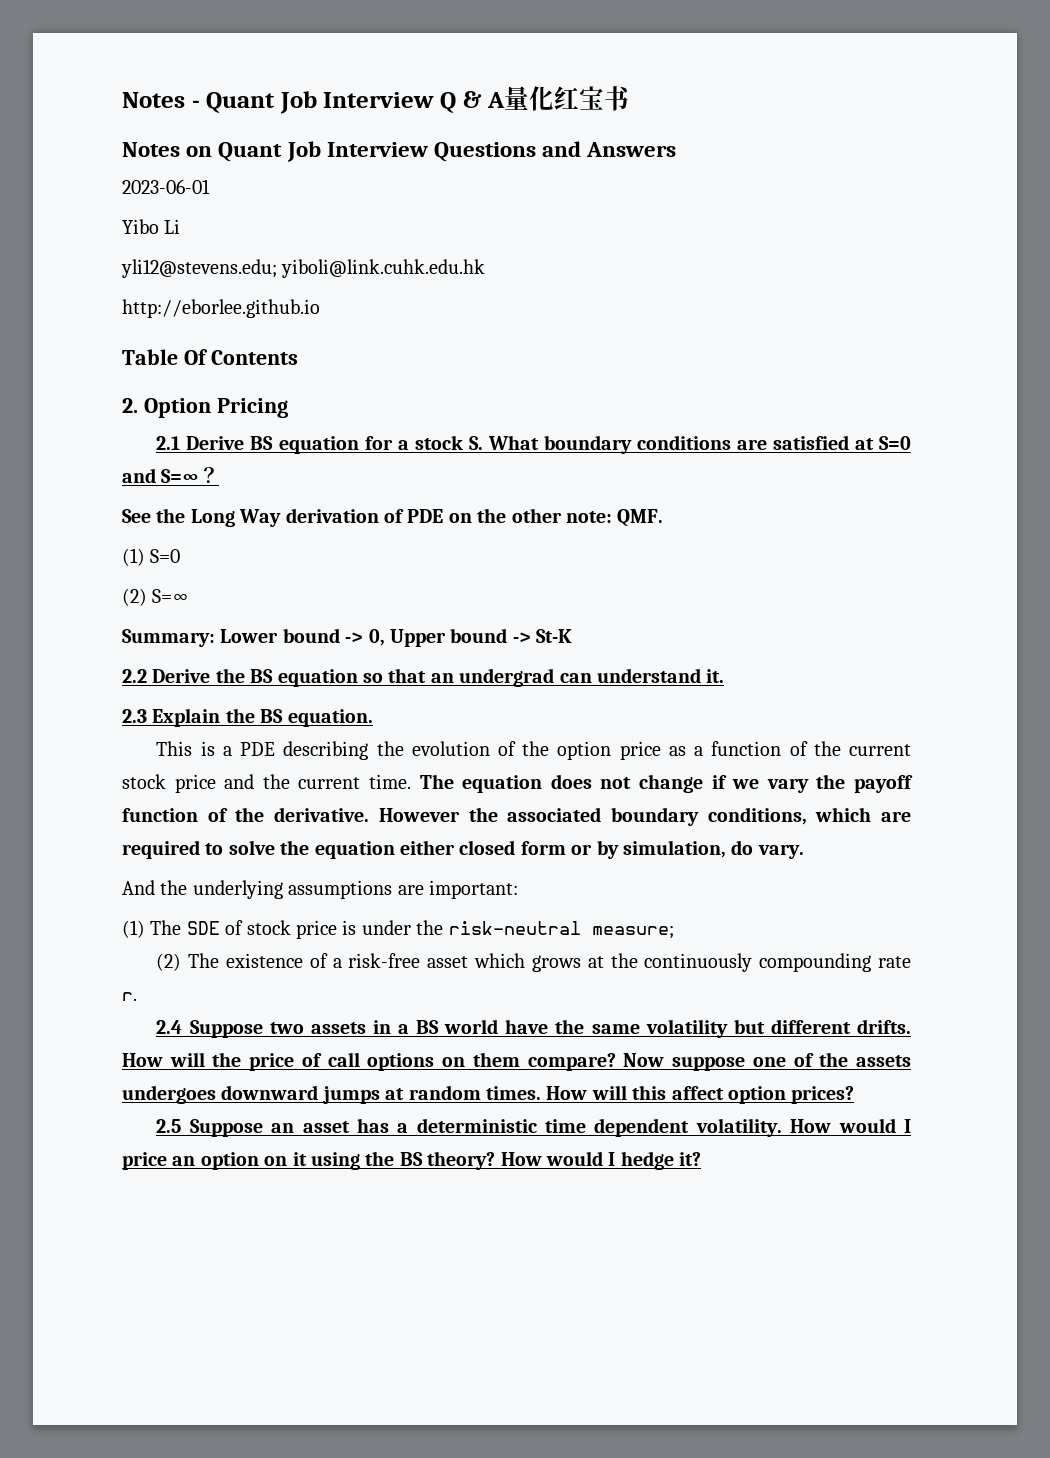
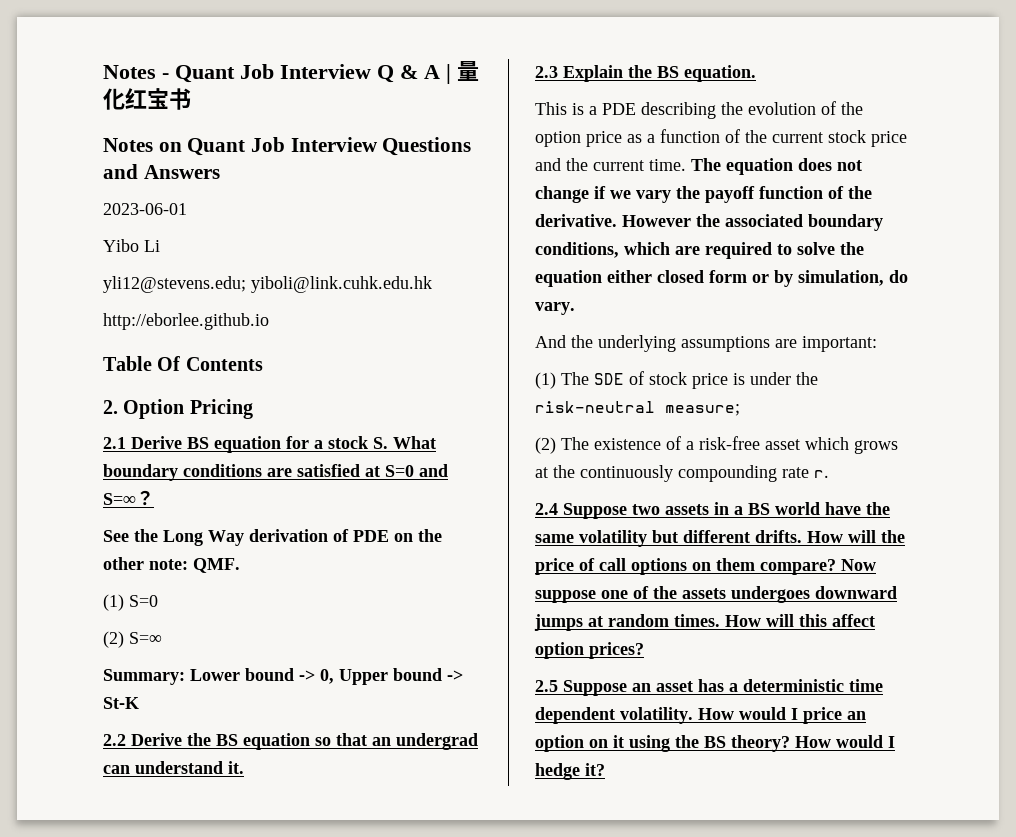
(506, 100) none -> [446,64,451,84] |

